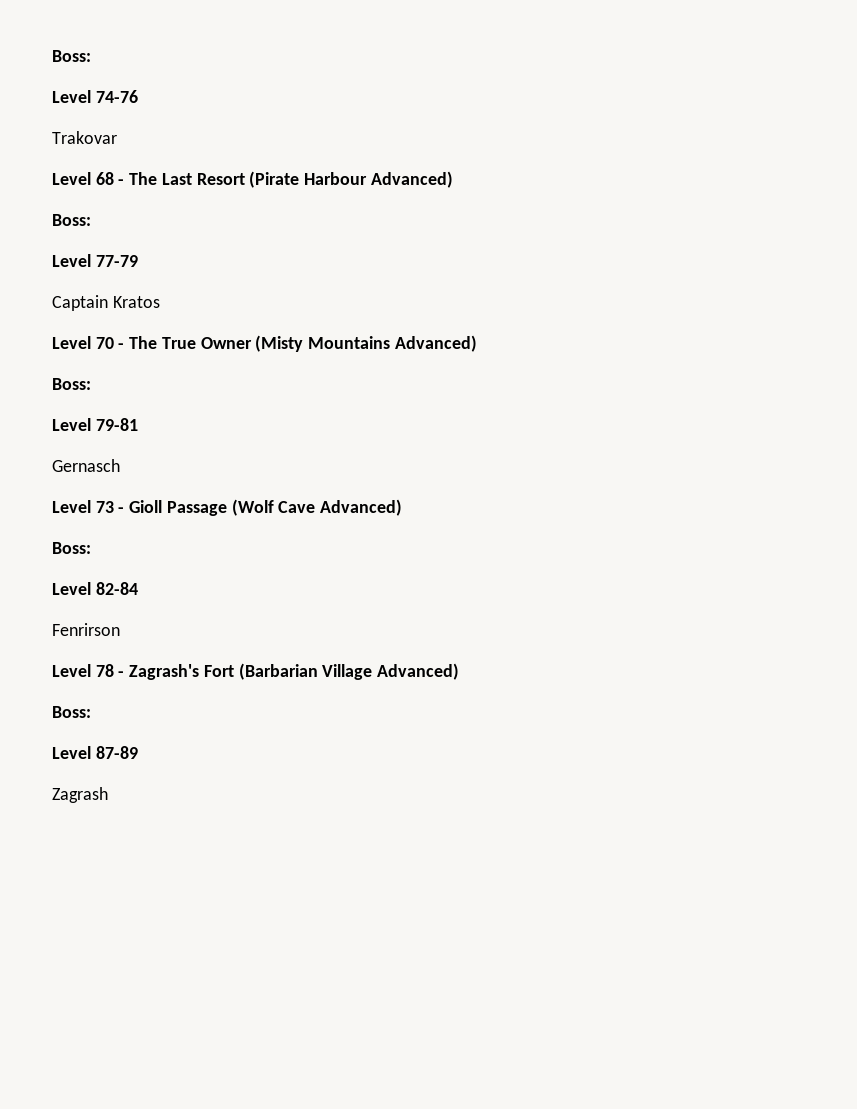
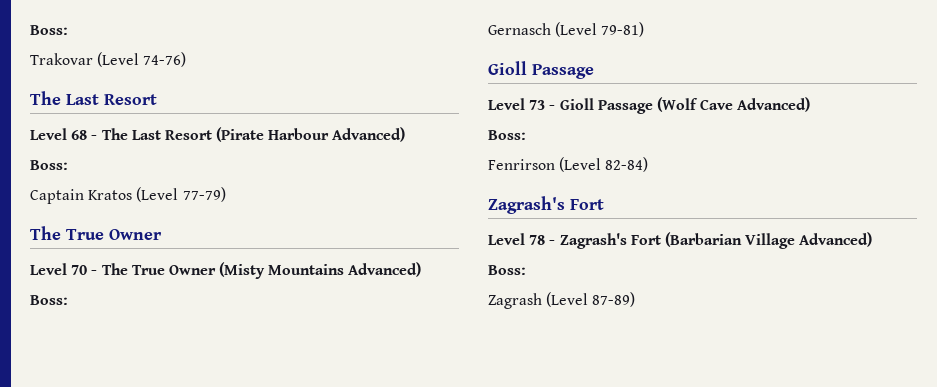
[52,50,91,62] [52,90,138,103] [52,131,117,144] Boss: // Level 74-76 // Trakovar -> [30,25,68,35] [30,52,187,67] [30,91,157,105] Boss: // Trakovar (Level 74-76) // The Last Resort
[52,254,138,267] // Level 77-79 -> (68, 165) none
(160, 302) none -> [136,187,226,202] [30,226,162,240] (Level 77-79) // The True Owner
[52,418,138,431] [52,459,120,472] Level 79-81 // Gernasch -> [488,22,645,37] [488,61,594,79] Gernasch (Level 79-81) // Gioll Passage
[52,582,138,595] [52,623,120,636] Level 82-84 // Fenrirson -> [488,157,649,172] [488,196,604,214] Fenrirson (Level 82-84) // Zagrash's Fort
[52,746,138,759] // Level 87-89 -> (526, 270) none
(108, 795) none -> [546,292,636,307] (Level 87-89)

